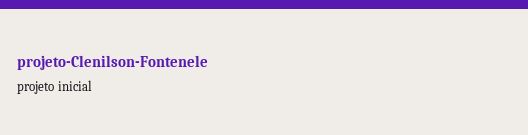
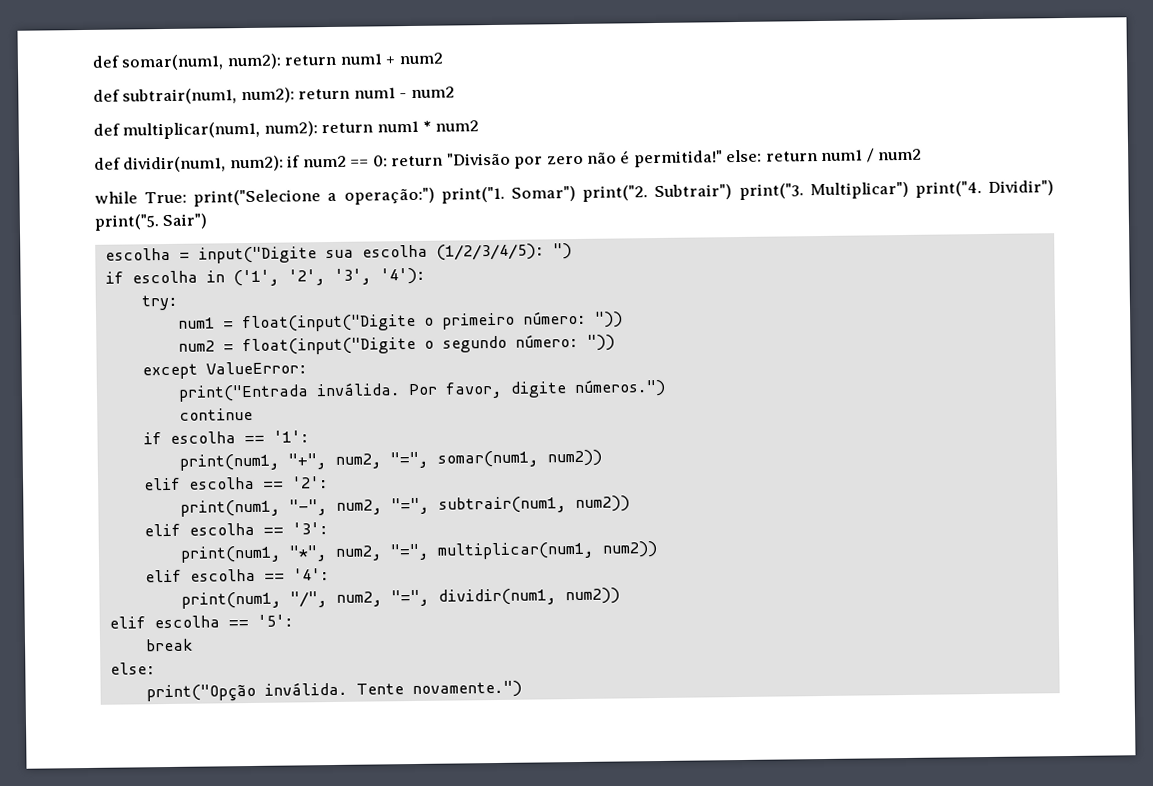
[17,55,208,70] [17,80,92,94] projeto-Clenilson-Fontenele // projeto inicial -> [92,52,443,71] [93,86,455,105] [93,120,479,140] [94,148,923,173] [94,180,1054,207] [94,213,208,231] [104,243,572,264] [104,267,426,287] [140,294,178,311] [177,310,623,333] [177,333,615,356] [141,361,308,380] [177,378,666,402] [178,407,253,421] [142,430,310,445] [178,449,602,471] [143,476,329,491] [179,495,630,517] [143,522,329,537] [179,541,658,563] [144,568,330,583] [180,587,620,609] [108,614,294,629] [144,638,194,652] [109,662,156,675] [145,680,522,703] def somar(num1, num2): return num1 + num2 // def subtrair(num1, num2): return num1 - num2 // def multiplicar(num1, num2): return num1 * num2 // def dividir(num1, num2): if num2 == 0: return "Divisão por zero não é permitida!" else: return num1 / num2 // while True: print("Selecione a operação:") print("1. Somar") print("2. Subtrair") print("3. Multiplicar") print("4. Dividir") print("5. Sair") // escolha = input("Digite sua escolha (1/2/3/4/5): ") // if escolha in ('1', '2', '3', '4'): // try: // num1 = float(input("Digite o primeiro número: ")) // num2 = float(input("Digite o segundo número: ")) // except ValueError: // print("Entrada inválida. Por favor, digite números.") // continue // if escolha == '1': // print(num1, "+", num2, "=", somar(num1, num2)) // elif escolha == '2': // print(num1, "-", num2, "=", subtrair(num1, num2)) // elif escolha == '3': // print(num1, "*", num2, "=", multiplicar(num1, num2)) // elif escolha == '4': // print(num1, "/", num2, "=", dividir(num1, num2)) // elif escolha == '5': // break // else: // print("Opção inválida. Tente novamente.")

